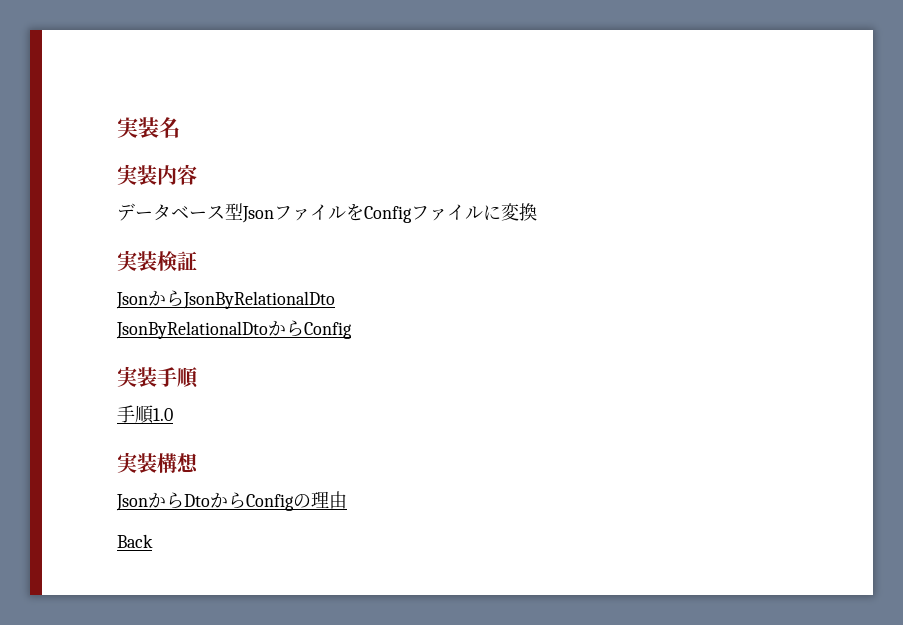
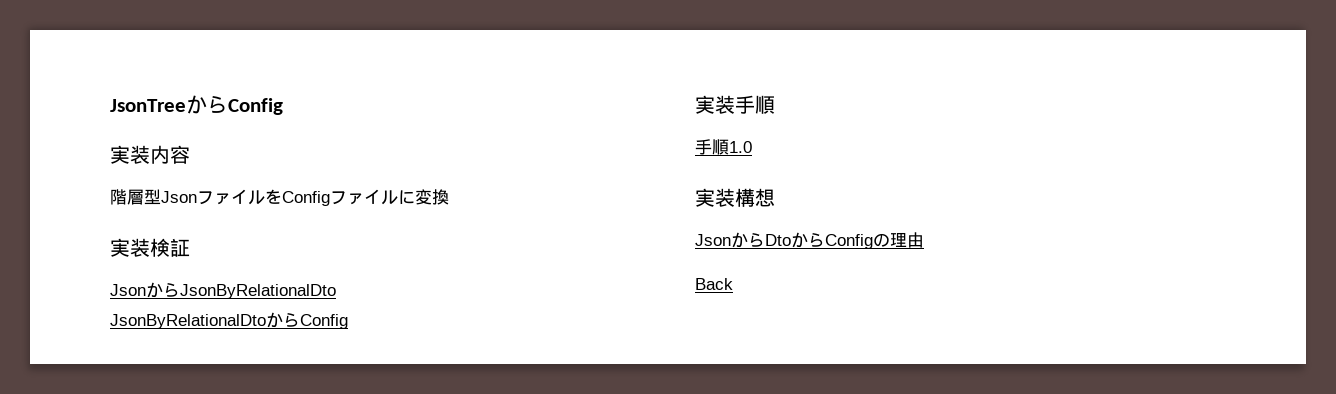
[117,117,180,138] 実装名 -> [110,95,283,115] JsonTreeからConfig
[117,203,225,221] データベース -> [110,189,144,205] 階層

